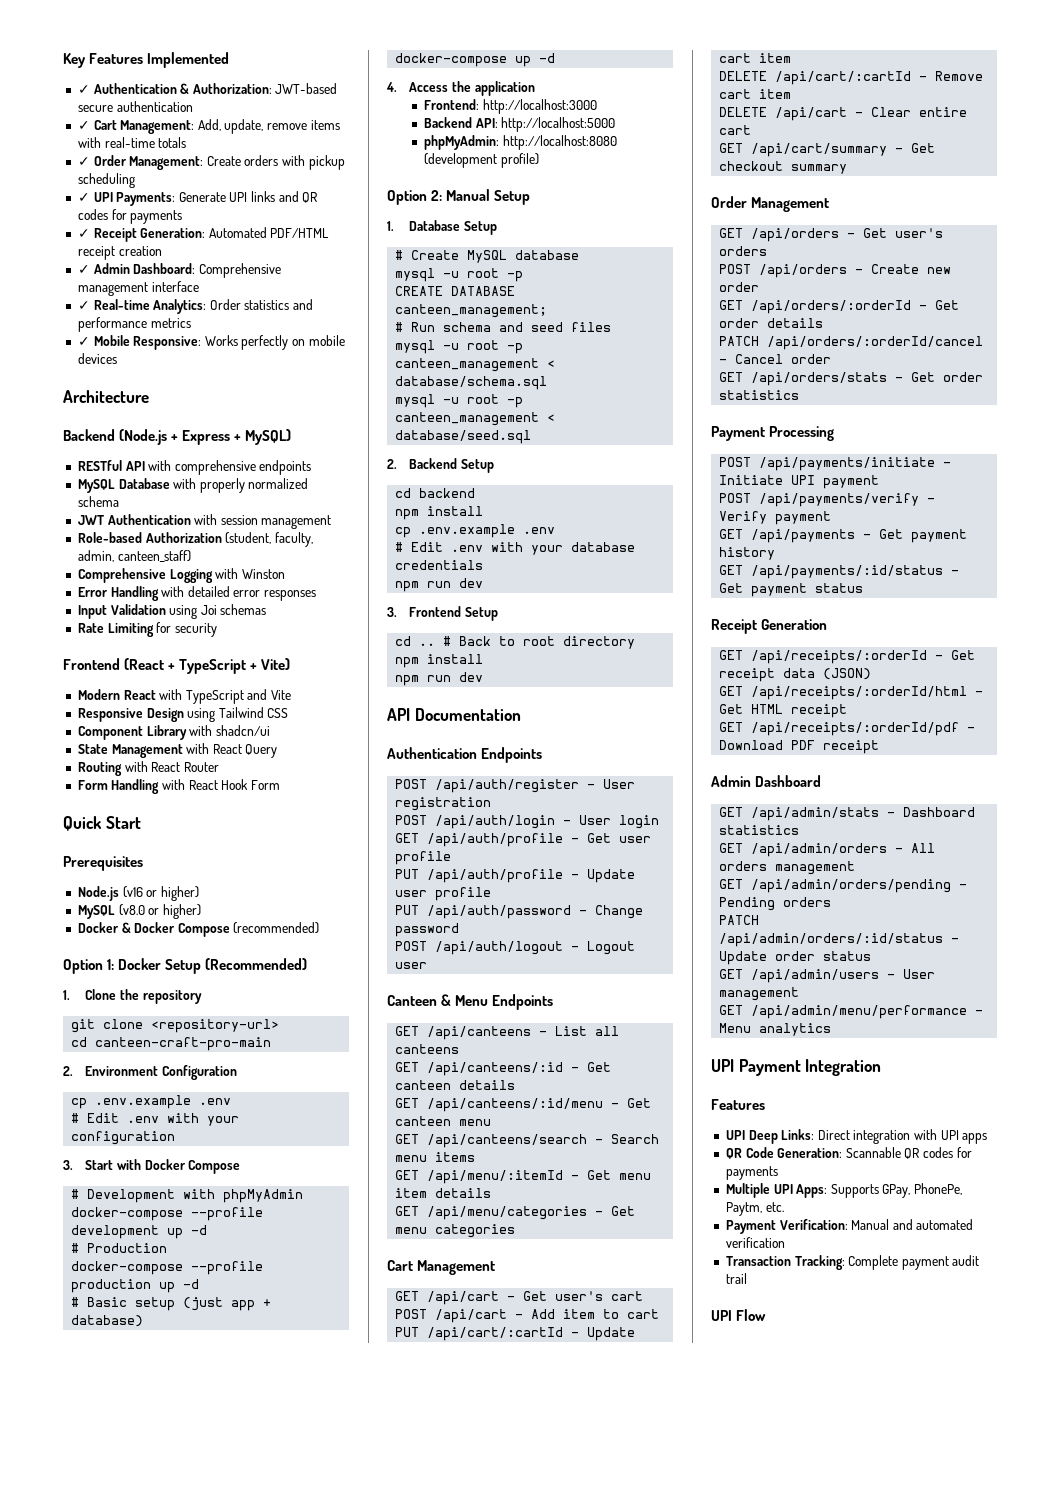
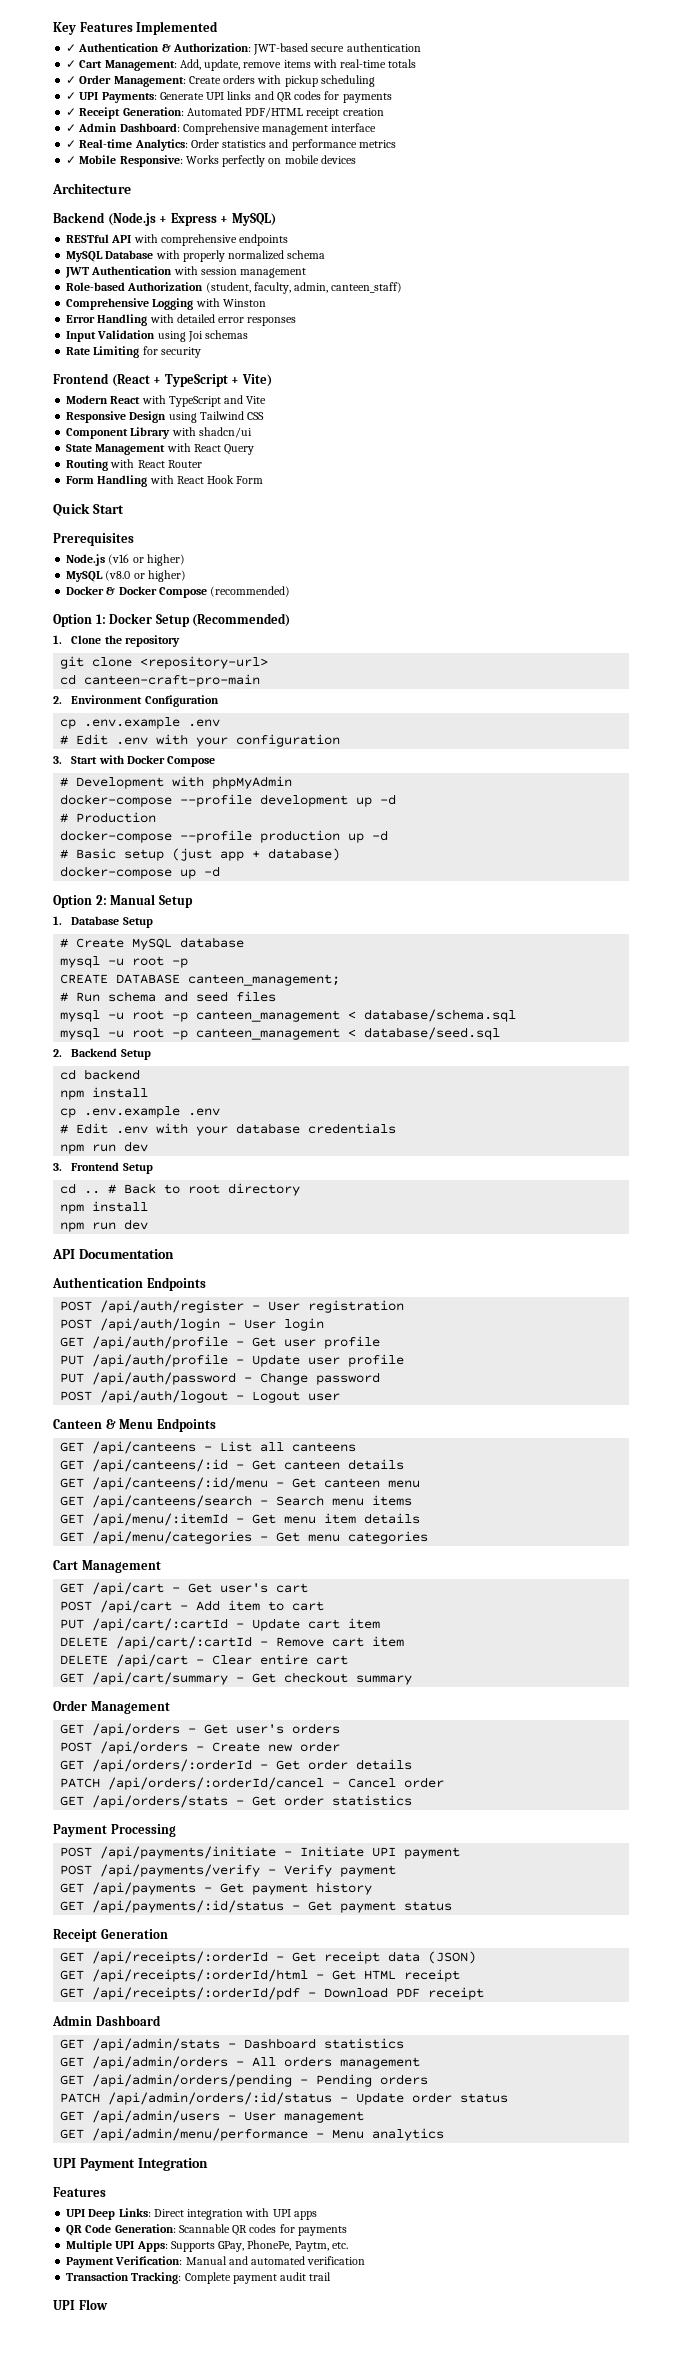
[386,81,535,96] [424,99,597,114] [424,117,616,132] [424,135,617,150] [424,153,539,168] // 4. Access the application // Frontend: http://localhost:3000 // Backend API: http://localhost:5000 // phpMyAdmin: http://localhost:8080 (development profile) -> (221, 871) none

